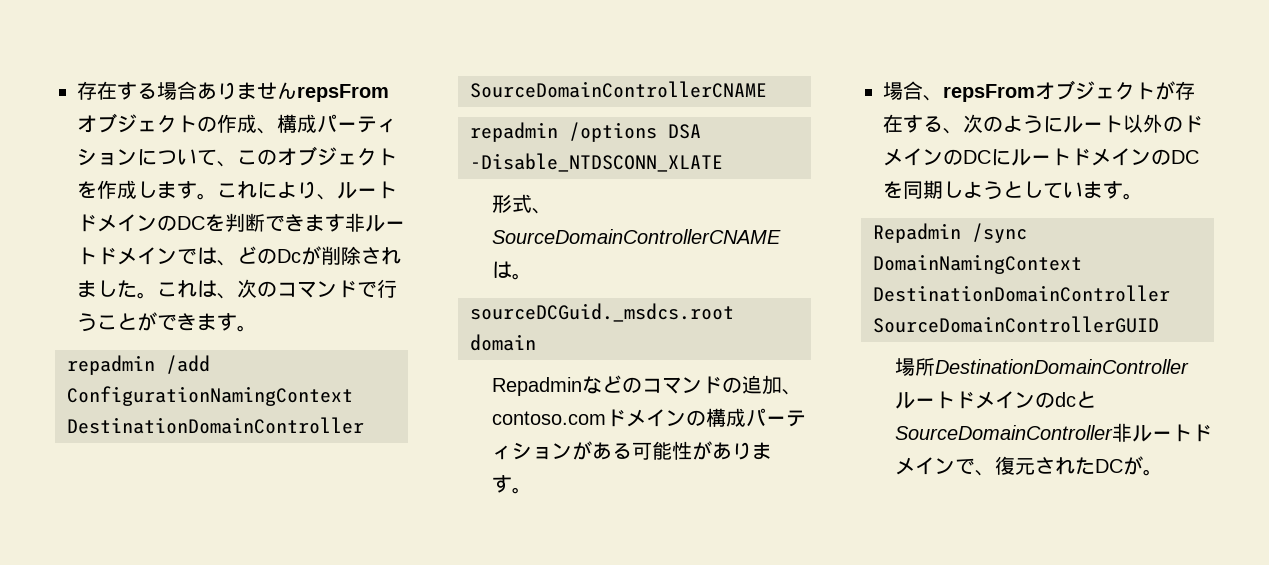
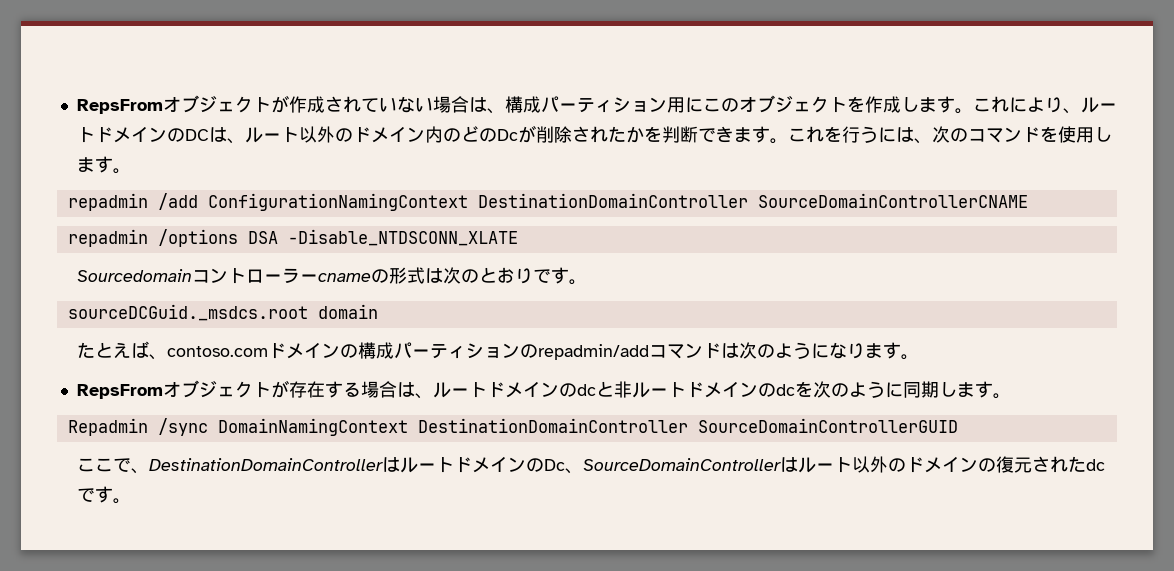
[77,81,389,102] [77,113,257,133] 存在する場合ありませんrepsFromオブジェクトの作成 -> [76,95,487,114] RepsFromオブジェクトが作成されていない場合は
[137,149,237,167] について、 -> [666,97,703,113] 用に
[205,213,405,232] [77,247,237,266] を判断できます非ルートドメインでは、 -> [208,126,461,144] は、ルート以外のドメイン内の
[77,279,397,299] [77,312,197,332] ました。これは、次のコマンドで行うことができ -> [607,126,1112,144] たかを判断できます。これを行うには、次のコマンドを使用し
[492,194,553,214] [492,229,782,244] [492,261,533,280] [470,303,734,322] [470,334,536,351] [492,375,783,396] 形式、SourceDomainControllerCNAMEは。 // sourceDCGuid._msdcs.root domain // Repadminなどのコマンドの追加 -> [77,267,588,285] [67,304,378,321] [77,341,150,359] Sourcedomainコントローラーcnameの形式は次のとおりです。 // sourceDCGuid._msdcs.root domain // たとえば
[572,441,733,460] がある可能性があ -> [520,342,848,360] のrepadmin/addコマンドは次のようにな
[883,81,1035,102] 場合、repsFrom -> [76,384,163,399] RepsFrom
[943,114,1063,134] 、次のように -> [360,381,1011,399] [67,418,958,436] [77,456,799,474] 場合は、ルートドメインのdcと非ルートドメインのdcを次のように同期します。 // Repadmin /sync DomainNamingContext DestinationDomainController SourceDomainControllerGUID // ここで、DestinationDomainControllerはルートドメインのDc、SourceDomainControllerは
[963,148,1199,166] [883,180,1143,200] [873,223,1027,243] [873,254,1082,274] [873,285,1170,302] [873,316,1159,333] [895,358,1190,376] [895,391,1097,409] [895,423,1213,442] [895,457,996,476] DCにルートドメインのDCを同期しようとしています。 // Repadmin /sync DomainNamingContext DestinationDomainController SourceDomainControllerGUID // 場所DestinationDomainControllerルートドメインのdcとSourceDomainController非ルートドメインで、 -> (997, 465) none
[1095,456,1144,475] DCが -> [1086,459,1106,471] [77,486,114,503] dcです

